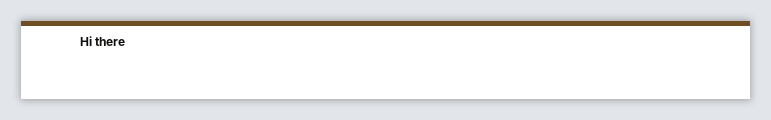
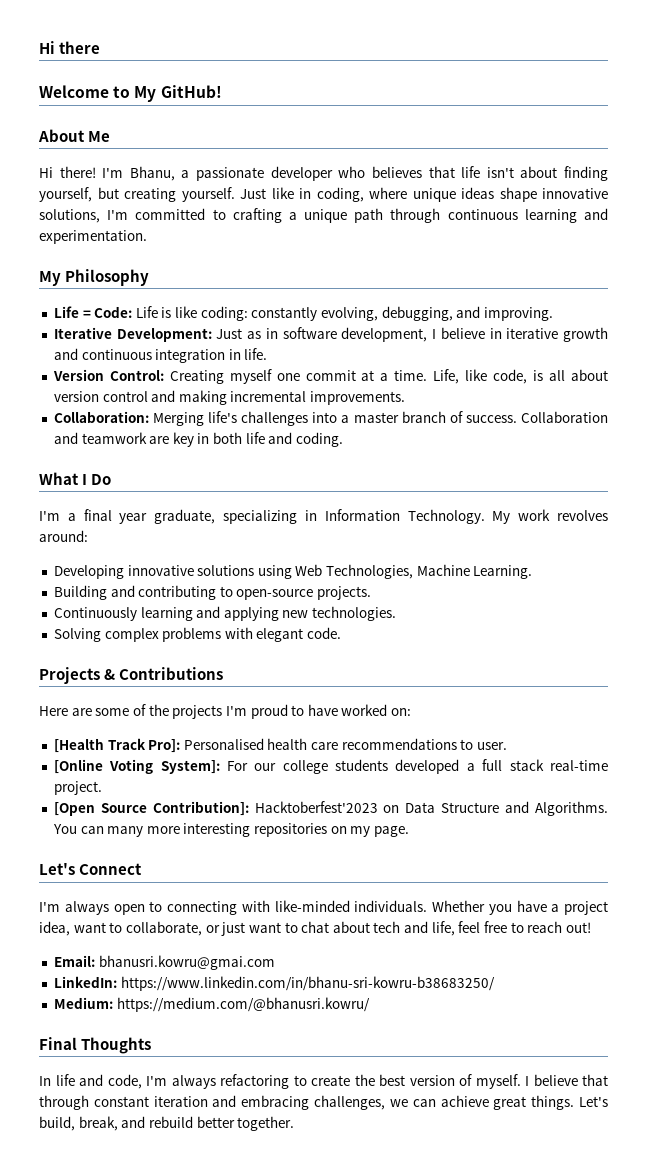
(126, 41) none -> [39,85,222,102] [38,129,111,142] [39,166,609,181] [39,187,608,202] [39,208,608,223] [39,230,147,244] [39,269,150,286] [53,306,553,321] [53,327,608,342] [53,348,268,363] [52,369,608,384] [53,390,406,405] [53,411,608,426] [53,432,344,447] [39,472,112,485] [39,509,608,524] [39,530,88,542] [53,564,533,579] [53,585,372,600] [53,606,397,621] [53,627,342,642] [39,667,224,684] [39,704,412,719] [53,738,508,753] [53,759,608,774] [53,781,102,795] [53,801,608,816] [52,823,410,837] [39,863,143,875] [39,900,608,915] [39,921,591,936] [53,955,275,970] [53,976,495,991] [53,997,370,1012] [39,1037,152,1054] [39,1074,608,1089] [39,1095,608,1110] [39,1116,295,1131] // Welcome to My GitHub! // About Me // Hi there! I'm Bhanu, a passionate developer who believes that life isn't about finding yourself, but creating yourself. Just like in coding, where unique ideas shape innovative solutions, I'm committed to crafting a unique path through continuous learning and experimentation. // My Philosophy // Life = Code: Life is like coding: constantly evolving, debugging, and improving. // Iterative Development: Just as in software development, I believe in iterative growth and continuous integration in life. // Version Control: Creating myself one commit at a time. Life, like code, is all about version control and making incremental improvements. // Collaboration: Merging life's challenges into a master branch of success. Collaboration and teamwork are key in both life and coding. // What I Do // I'm a final year graduate, specializing in Information Technology. My work revolves around: // Developing innovative solutions using Web Technologies, Machine Learning. // Building and contributing to open-source projects. // Continuously learning and applying new technologies. // Solving complex problems with elegant code. // Projects & Contributions // Here are some of the projects I'm proud to have worked on: // [Health Track Pro]: Personalised health care recommendations to user. // [Online Voting System]: For our college students developed a full stack real-time project. // [Open Source Contribution]: Hacktoberfest'2023 on Data Structure and Algorithms. You can many more interesting repositories on my page. // Let's Connect // I'm always open to connecting with like-minded individuals. Whether you have a project idea, want to collaborate, or just want to chat about tech and life, feel free to reach out! // Email: bhanusri.kowru@gmai.com // LinkedIn: https://www.linkedin.com/in/bhanu-sri-kowru-b38683250/ // Medium: https://medium.com/@bhanusri.kowru/ // Final Thoughts // In life and code, I'm always refactoring to create the best version of myself. I believe that through constant iteration and embracing challenges, we can achieve great things. Let's build, break, and rebuild better together.

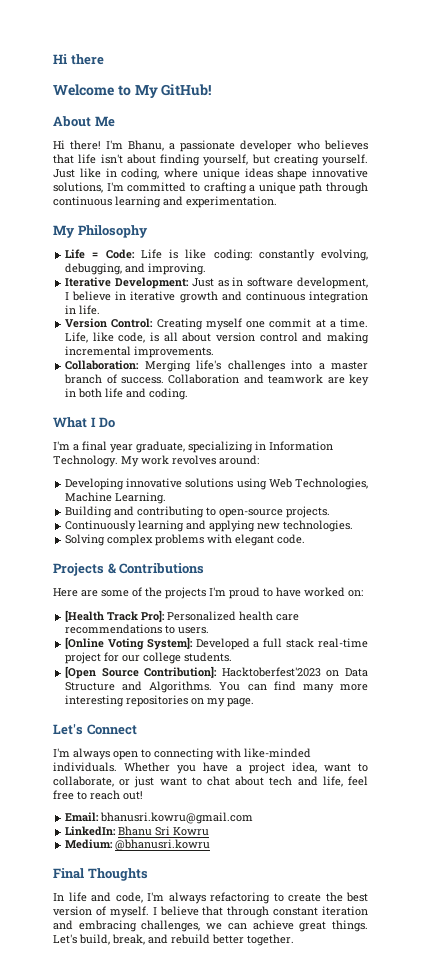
[183,738,264,750] Personalised -> [167,611,237,621] Personalized
[477,742,508,750] user. -> [178,627,210,634] users.
[226,759,608,774] [53,781,102,795] For our college students developed a full stack real-time project. -> [195,638,368,650] [65,652,233,664] Developed a full stack real-time project for our college students.
(104, 830) none -> [273,681,296,691] find
[98,955,275,970] bhanusri.kowru@gmai.com -> [100,812,254,824] bhanusri.kowru@gmail.com
[120,976,495,991] https://www.linkedin.com/in/bhanu-sri-kowru-b38683250/ -> [118,826,210,836] Bhanu Sri Kowru
[116,997,370,1012] https://medium.com/@bhanusri.kowru/ -> [115,839,211,851] @bhanusri.kowru

